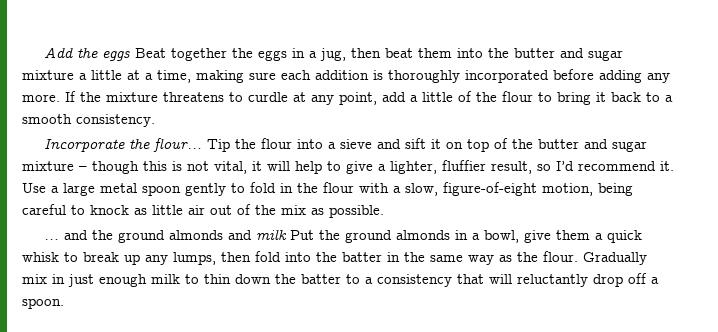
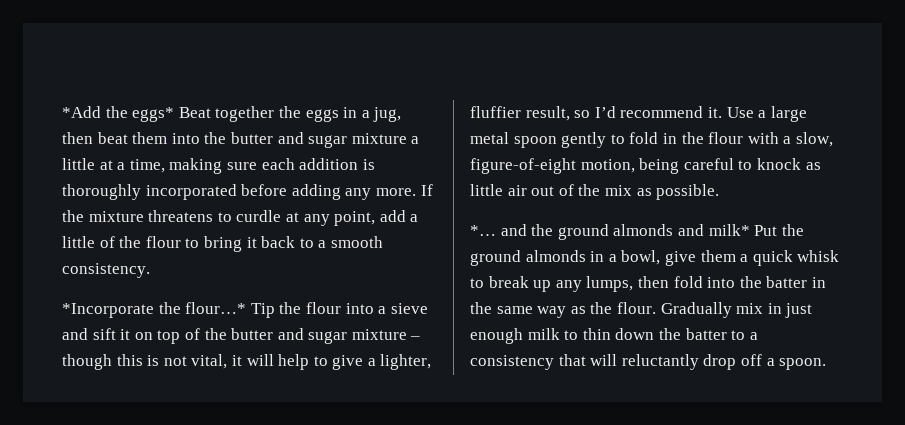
[44,47,131,61] Add the eggs -> [62,106,175,122] *Add the eggs*
[44,138,203,152] Incorporate the flour… -> [62,302,247,318] *Incorporate the flour…*
[44,239,60,240] … -> [470,225,496,236] *…
[256,229,288,240] milk -> [708,224,750,236] milk*

